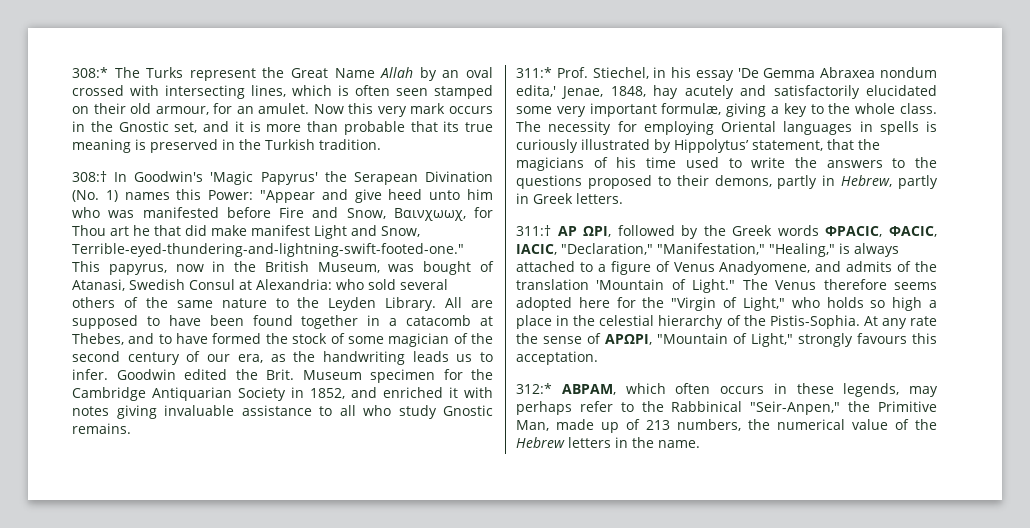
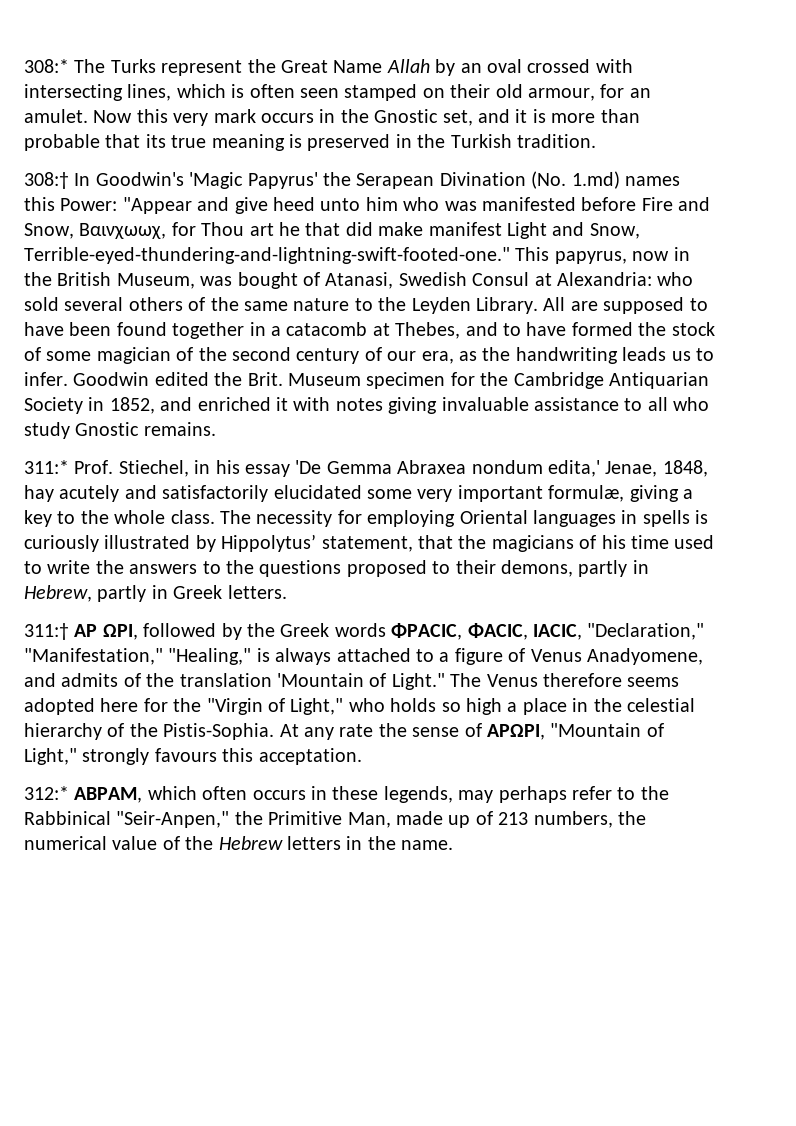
[105,190,118,202] 1) -> [571,171,620,189] 1.md)

